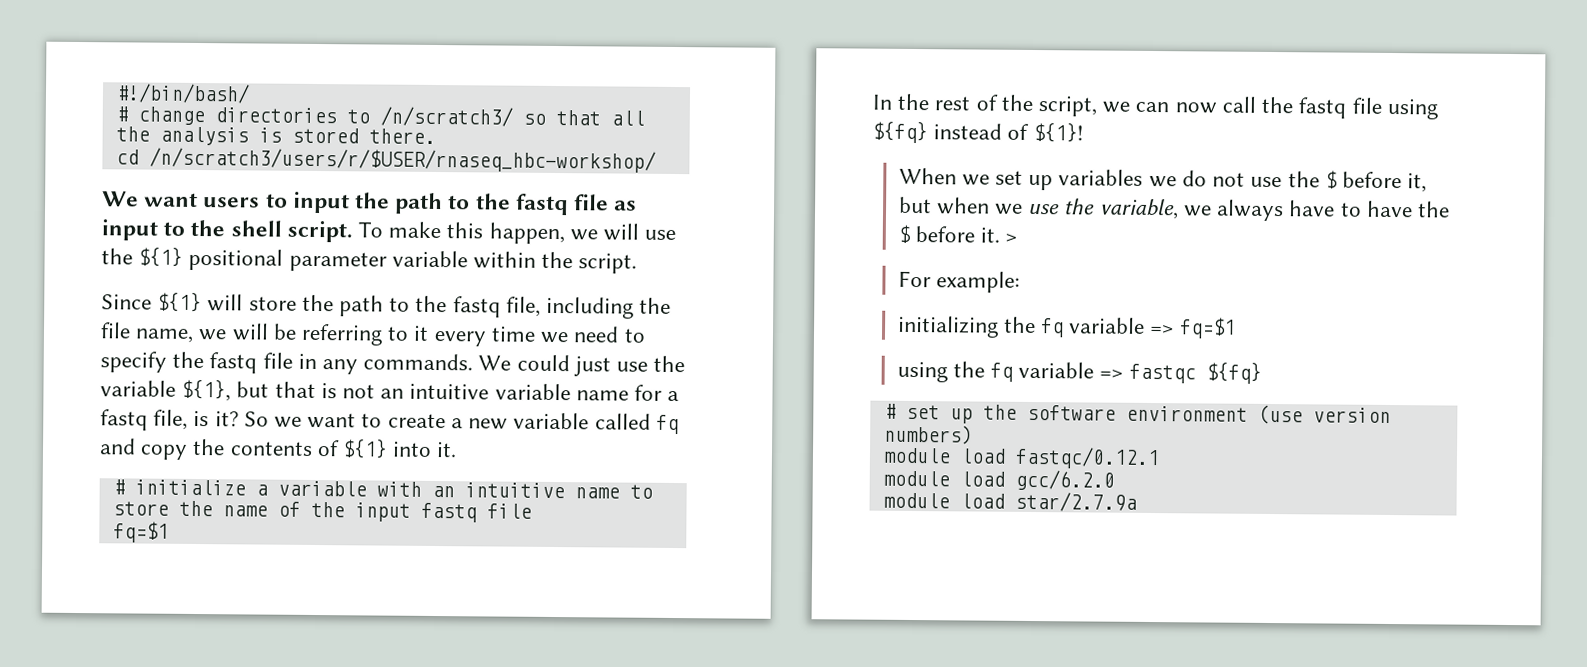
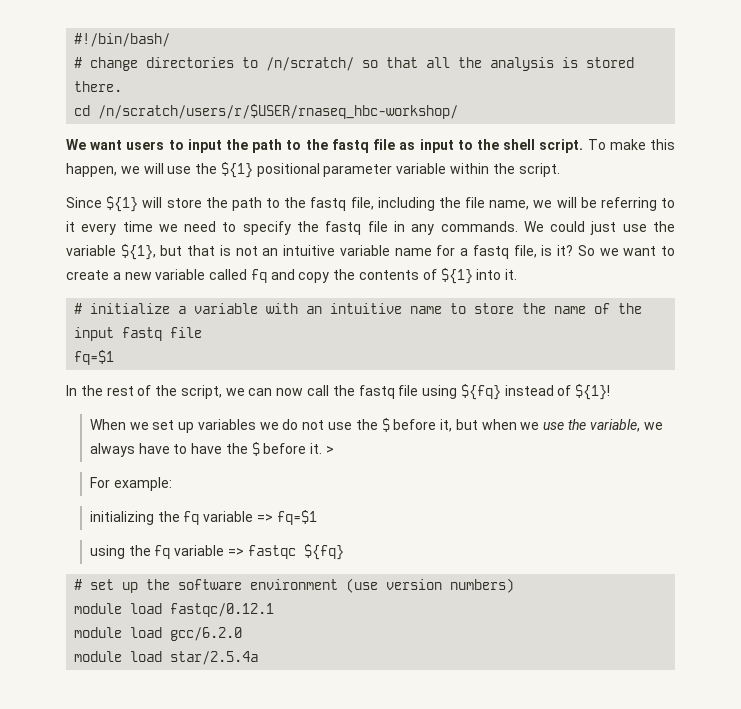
[379,106,513,127] /n/scratch3/ -> [266,57,355,71] /n/scratch/
[148,147,656,173] /n/scratch3/users/r/$USER/rnaseq_hbc-workshop/ -> [98,104,459,119] /n/scratch/users/r/$USER/rnaseq_hbc-workshop/
[1014,491,1137,512] star/2.7.9a -> [170,651,259,665] star/2.5.4a

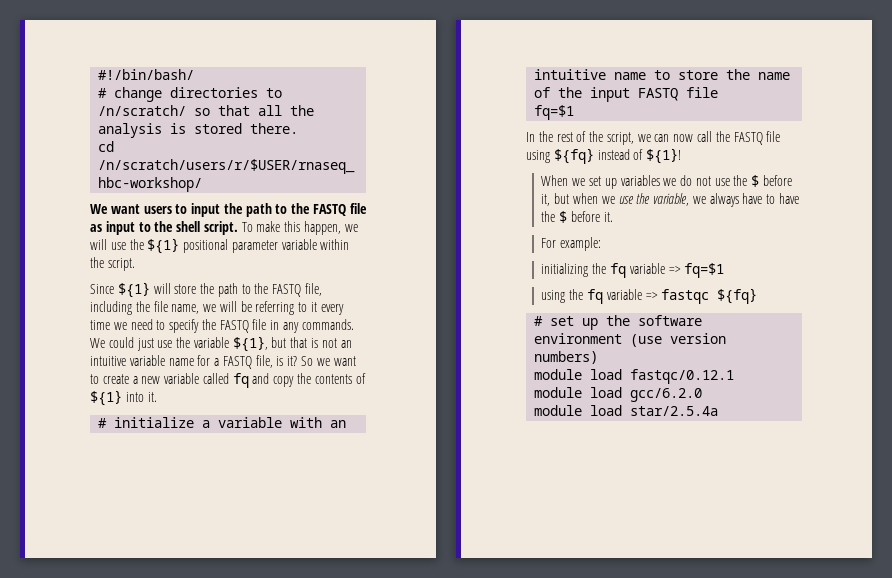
[331,139,369,153] fastq -> [313,204,347,216] FASTQ
[310,197,347,211] fastq -> [272,284,302,297] FASTQ
[325,221,362,235] fastq -> [219,320,249,333] FASTQ
[472,245,509,259] fastq -> [222,356,252,369] FASTQ
[122,327,163,341] fastq -> [638,88,679,101] FASTQ
[358,385,395,399] fastq -> [733,132,763,145] FASTQ
[325,446,334,454] > -> (613, 217) none

